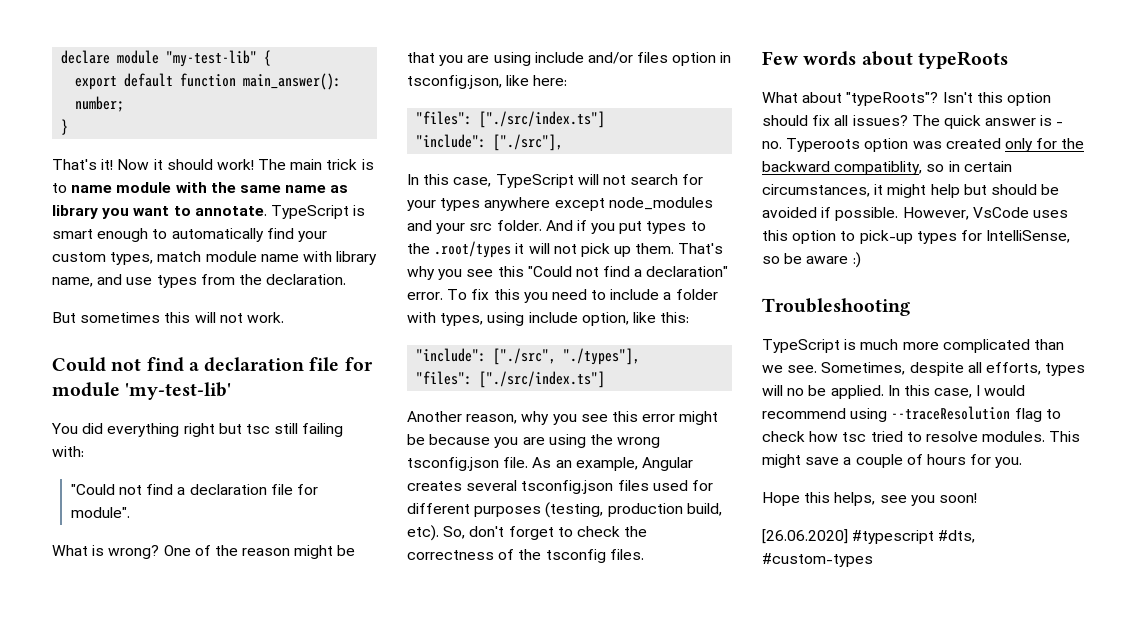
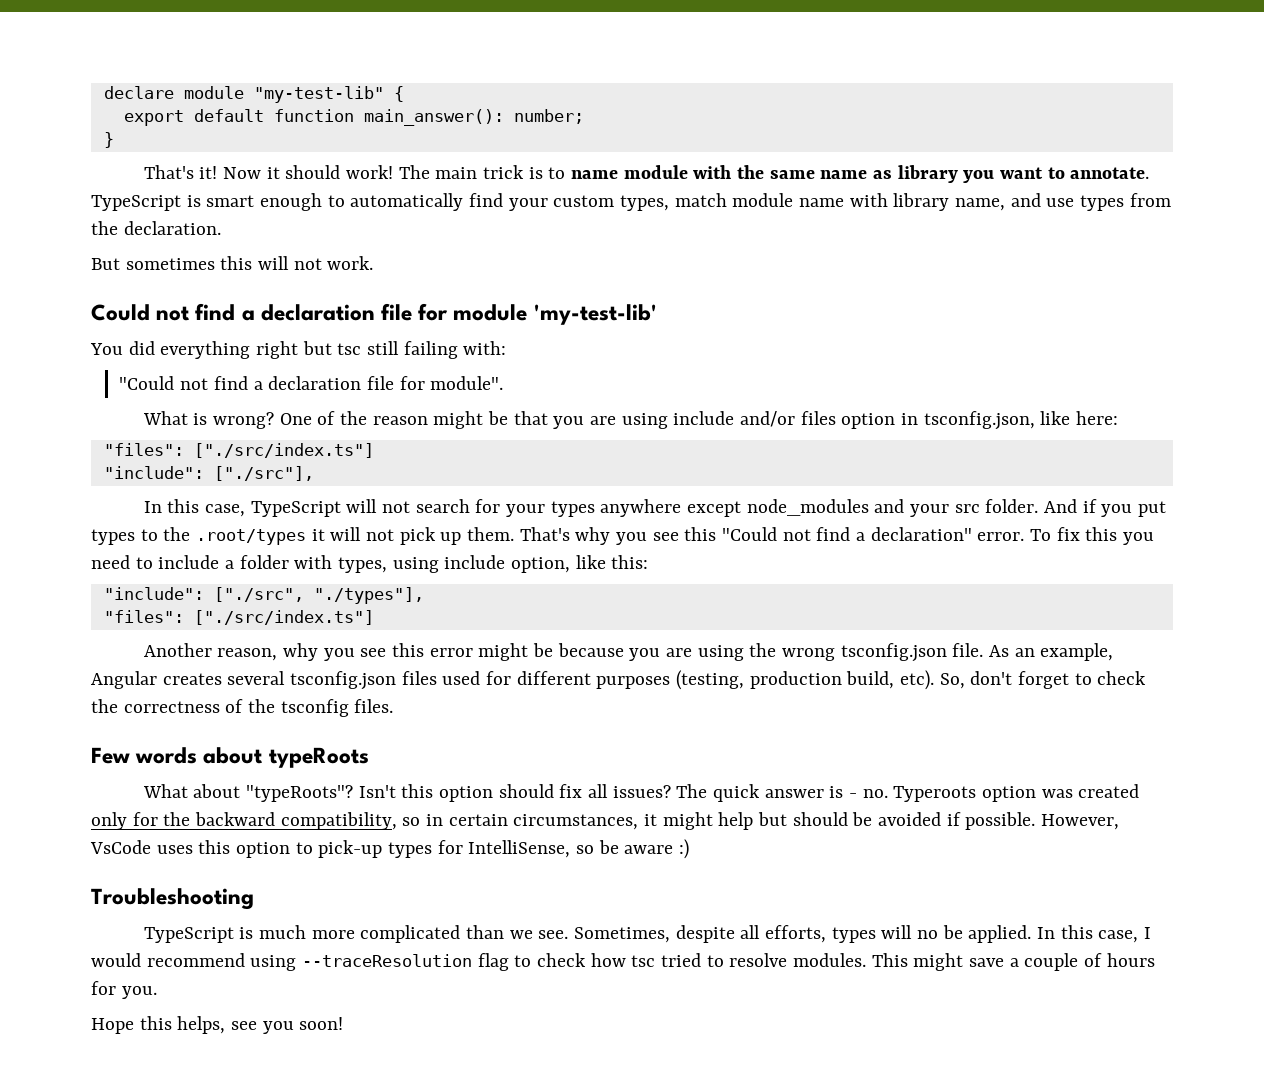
[834,161,923,175] compatiblity, -> [280,812,397,830] compatibility,
[762,529,976,544] [762,553,873,567] // [26.06.2020] #typescript #dts, #custom-types -> (344, 1023) none

